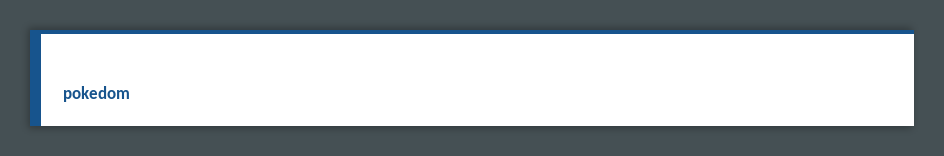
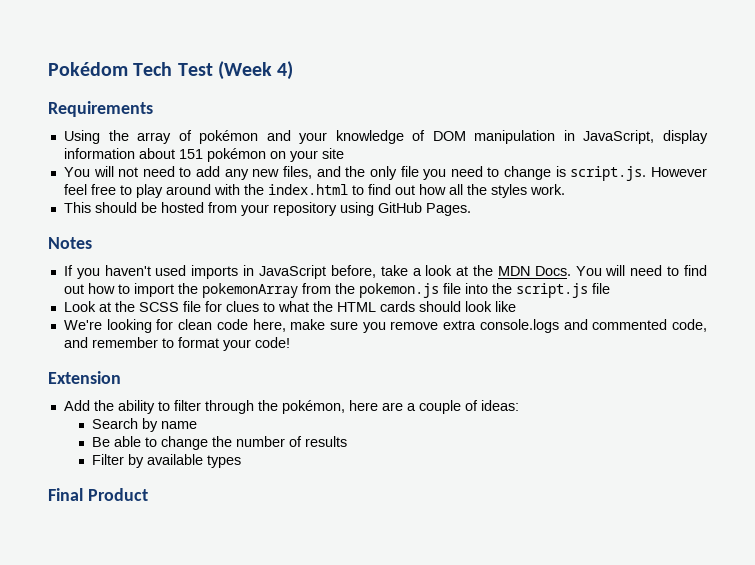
[63,86,130,102] pokedom -> [48,61,294,80] [48,101,153,117] [63,130,708,144] [63,148,344,162] [63,166,707,181] [63,184,565,198] [63,202,471,216] [48,237,92,249] [63,265,707,279] [63,283,610,298] [63,301,516,312] [63,319,707,333] [63,337,290,351] [48,371,121,384] [63,400,519,414] [91,418,197,432] [91,436,347,450] [91,454,241,468] [48,488,148,501] Pokédom Tech Test (Week 4) // Requirements // Using the array of pokémon and your knowledge of DOM manipulation in JavaScript, display information about 151 pokémon on your site // You will not need to add any new files, and the only file you need to change is script.js. However feel free to play around with the index.html to find out how all the styles work. // This should be hosted from your repository using GitHub Pages. // Notes // If you haven't used imports in JavaScript before, take a look at the MDN Docs. You will need to find out how to import the pokemonArray from the pokemon.js file into the script.js file // Look at the SCSS file for clues to what the HTML cards should look like // We're looking for clean code here, make sure you remove extra console.logs and commented code, and remember to format your code! // Extension // Add the ability to filter through the pokémon, here are a couple of ideas: // Search by name // Be able to change the number of results // Filter by available types // Final Product

